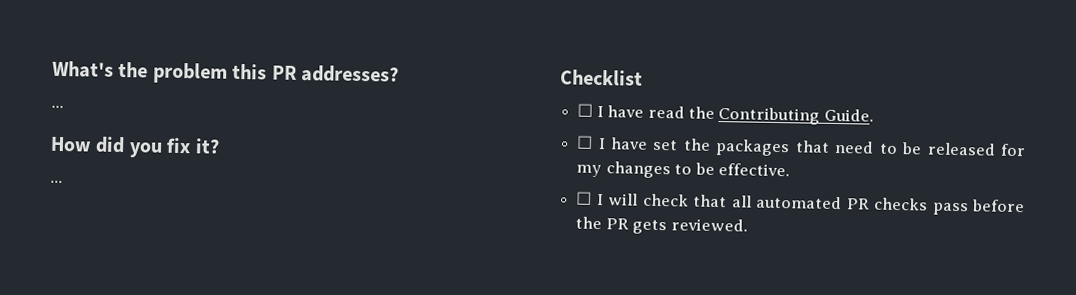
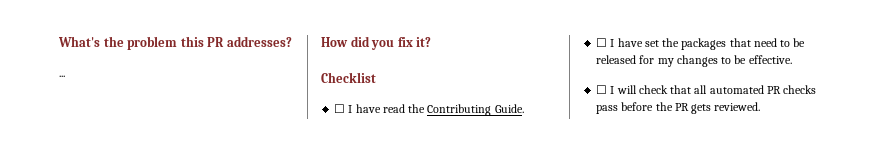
[50,179,63,184] // ... -> (432, 42) none

